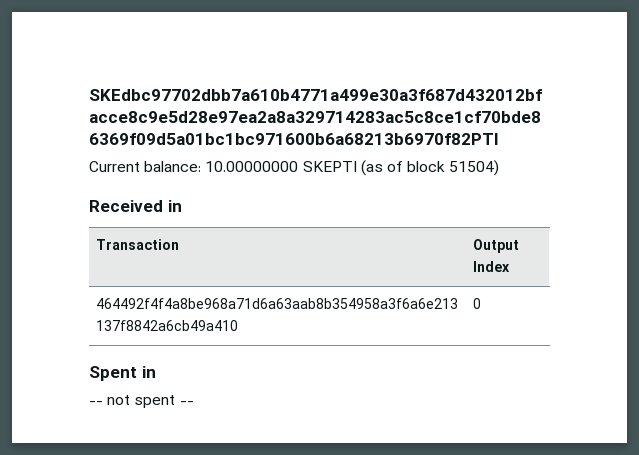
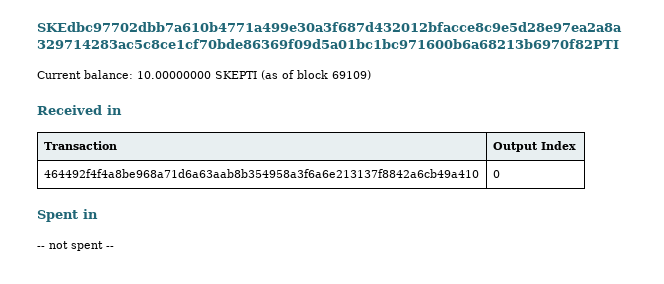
[449,160,500,176] 51504) -> [332,70,371,80] 69109)

